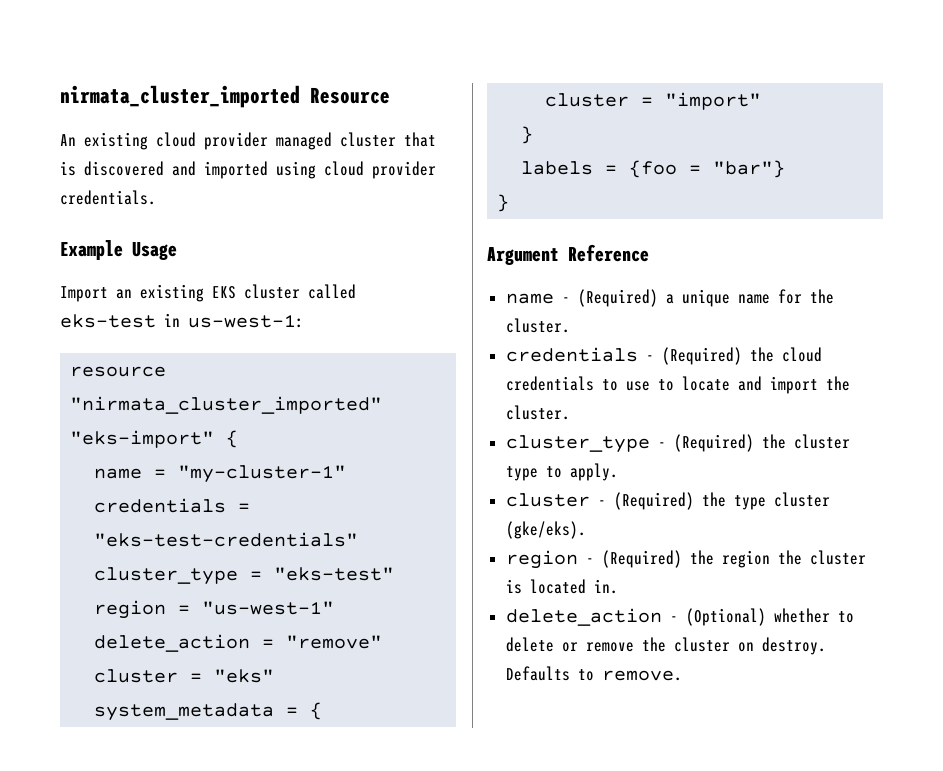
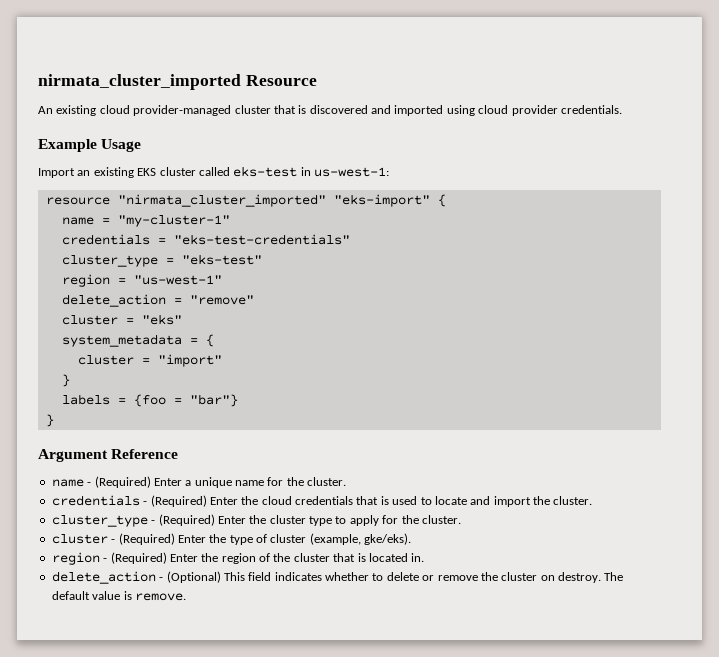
[204,132,332,150] provider managed -> [133,105,232,116] provider-managed
(658, 298) none -> [153,478,182,486] Enter
(742, 356) none -> [209,497,238,505] Enter
[601,379,650,391] to use -> [356,496,418,505] that is used
(754, 443) none -> [217,516,246,524] Enter
[569,463,618,481] apply. -> [349,515,461,526] apply for the cluster.
(694, 501) none -> [177,535,206,543] Enter
[773,492,830,507] [505,521,586,539] cluster (gke/eks). -> [256,533,412,545] of cluster (example, gke/eks).
(682, 559) none -> [169,554,198,562] Enter
[777,550,866,565] the cluster -> [259,553,356,562] of the cluster that
(766, 617) none -> [223,572,322,581] This field indicates
[505,666,594,681] Defaults to -> [604,572,624,581] [51,591,132,600] The default value is

